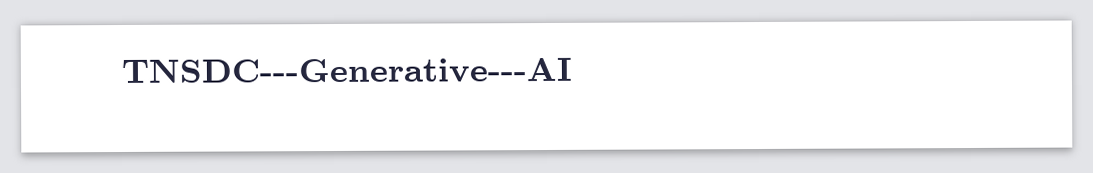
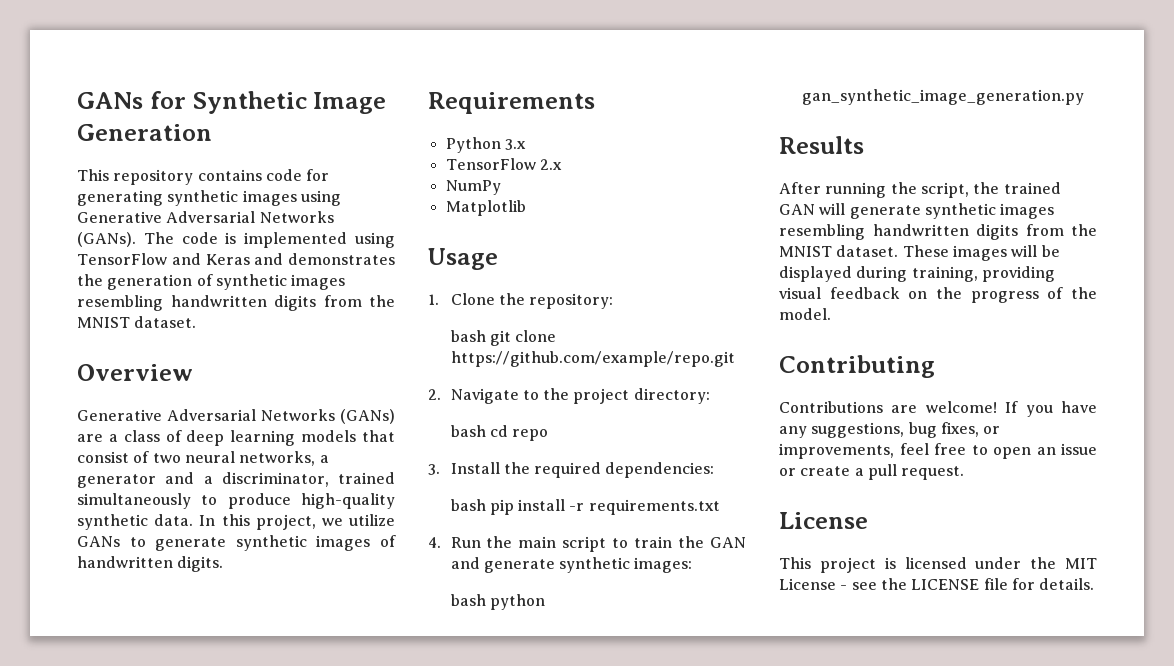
[121,57,572,85] TNSDC---Generative---AI -> [77,91,387,114] [77,124,212,141] [77,169,330,185] [77,190,341,206] [77,211,334,223] [77,232,395,248] [77,253,395,265] [77,274,346,290] [77,295,395,311] [77,316,197,328] [77,364,193,381] [77,409,395,424] [77,430,395,446] [77,451,329,466] [77,472,395,488] [77,493,395,509] [77,514,395,530] [77,535,396,551] [77,556,224,572] [428,92,595,114] [445,137,526,153] [445,158,562,170] [445,180,501,195] [445,200,526,216] [428,248,498,270] [428,293,614,309] [450,330,557,346] [450,351,735,367] [428,388,710,404] [450,425,549,441] [428,462,715,478] [450,499,720,515] [428,536,746,552] [450,557,693,573] [450,594,545,610] [801,89,1084,105] [779,136,864,154] [779,182,1061,198] [779,203,1055,219] [779,224,1097,240] [779,245,1060,261] [779,266,1055,282] [779,287,1097,303] [779,308,831,320] [779,355,935,378] [779,401,1097,417] [779,422,1001,438] [779,443,1097,459] [779,464,965,480] [779,512,868,529] [779,557,1097,573] [779,578,1095,590] GANs for Synthetic Image Generation // This repository contains code for generating synthetic images using Generative Adversarial Networks (GANs). The code is implemented using TensorFlow and Keras and demonstrates the generation of synthetic images resembling handwritten digits from the MNIST dataset. // Overview // Generative Adversarial Networks (GANs) are a class of deep learning models that consist of two neural networks, a generator and a discriminator, trained simultaneously to produce high-quality synthetic data. In this project, we utilize GANs to generate synthetic images of handwritten digits. // Requirements // Python 3.x // TensorFlow 2.x // NumPy // Matplotlib // Usage // 1. Clone the repository: // bash git clone https://github.com/example/repo.git // 2. Navigate to the project directory: // bash cd repo // 3. Install the required dependencies: // bash pip install -r requirements.txt // 4. Run the main script to train the GAN and generate synthetic images: // bash python gan_synthetic_image_generation.py // Results // After running the script, the trained GAN will generate synthetic images resembling handwritten digits from the MNIST dataset. These images will be displayed during training, providing visual feedback on the progress of the model. // Contributing // Contributions are welcome! If you have any suggestions, bug fixes, or improvements, feel free to open an issue or create a pull request. // License // This project is licensed under the MIT License - see the LICENSE file for details.

